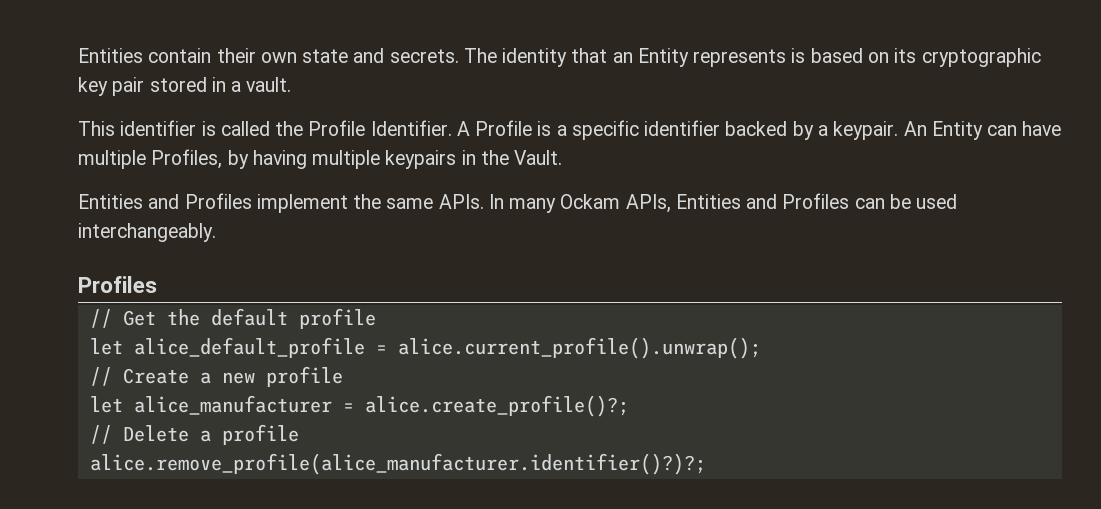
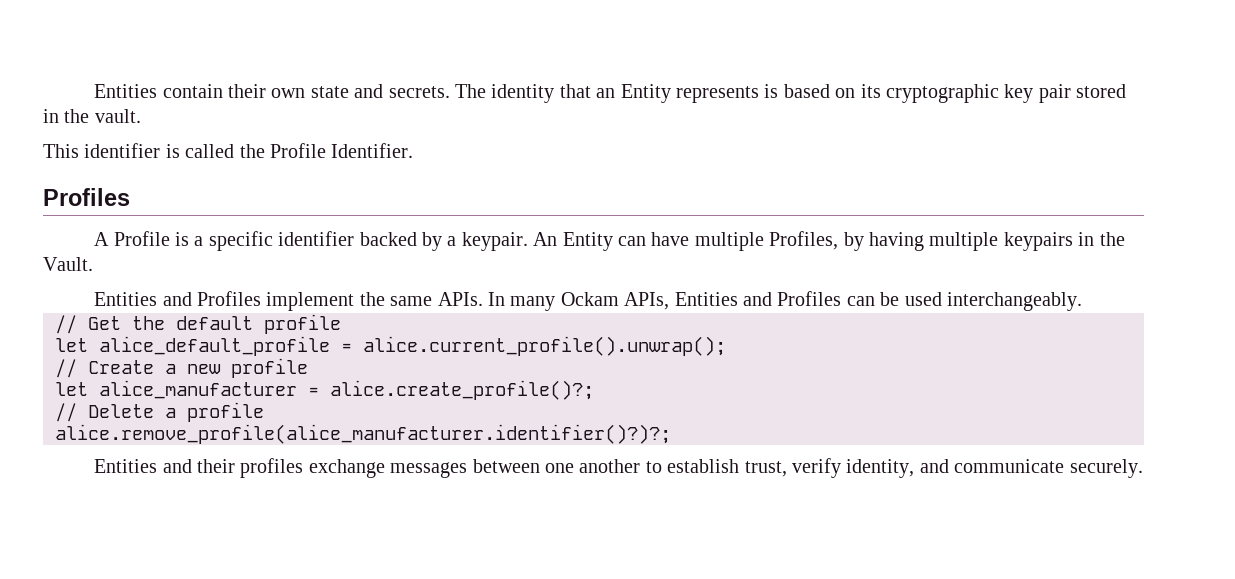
[231,81,242,92] a -> [64,109,90,123] the
(452, 128) none -> [43,188,130,206] // Profiles //
[78,276,157,293] // Profiles -> (1082, 301) none
(706, 464) none -> [94,458,1143,478] // Entities and their profiles exchange messages between one another to establish trust, verify identity, and communicate securely.

